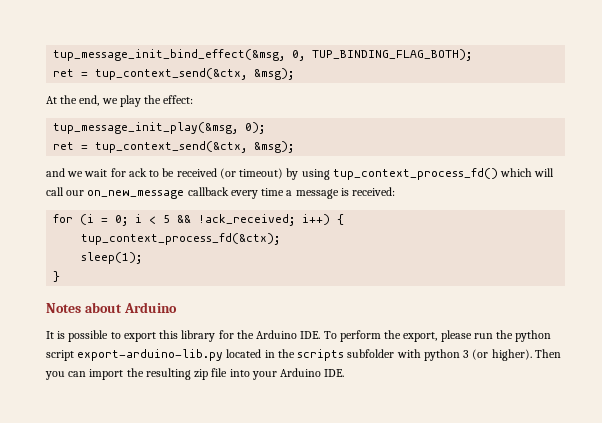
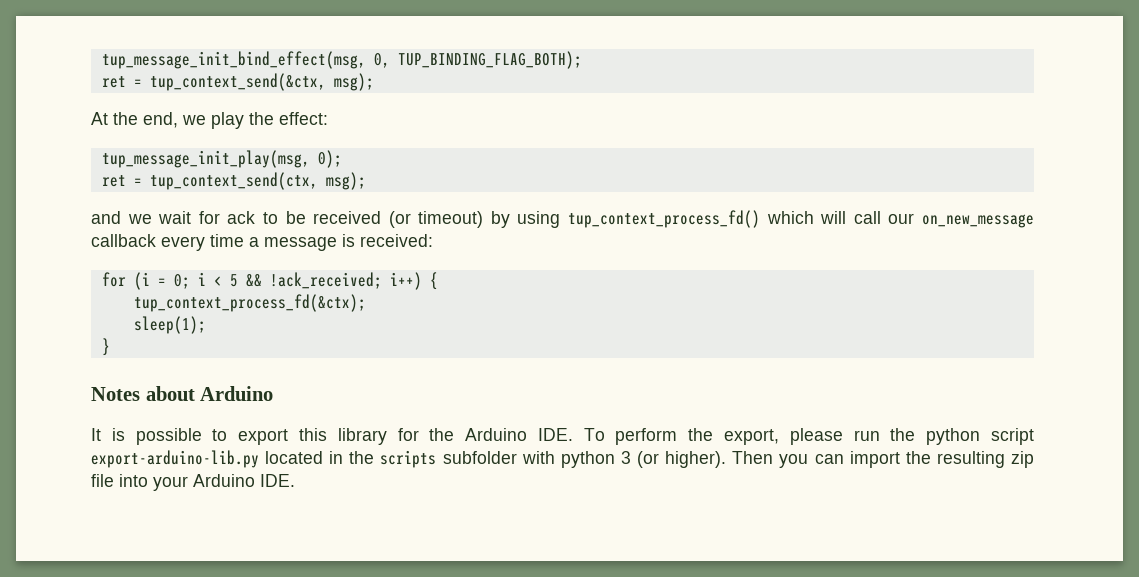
[53,49,286,61] tup_message_init_bind_effect(&msg, -> [101,51,366,69] tup_message_init_bind_effect(msg,
[254,68,295,80] &msg); -> [333,73,374,91] msg);
[53,122,239,134] tup_message_init_play(&msg, -> [101,150,310,168] tup_message_init_play(msg,
[95,141,295,153] tup_context_send(&ctx, &msg); -> [149,172,366,190] tup_context_send(ctx, msg);

